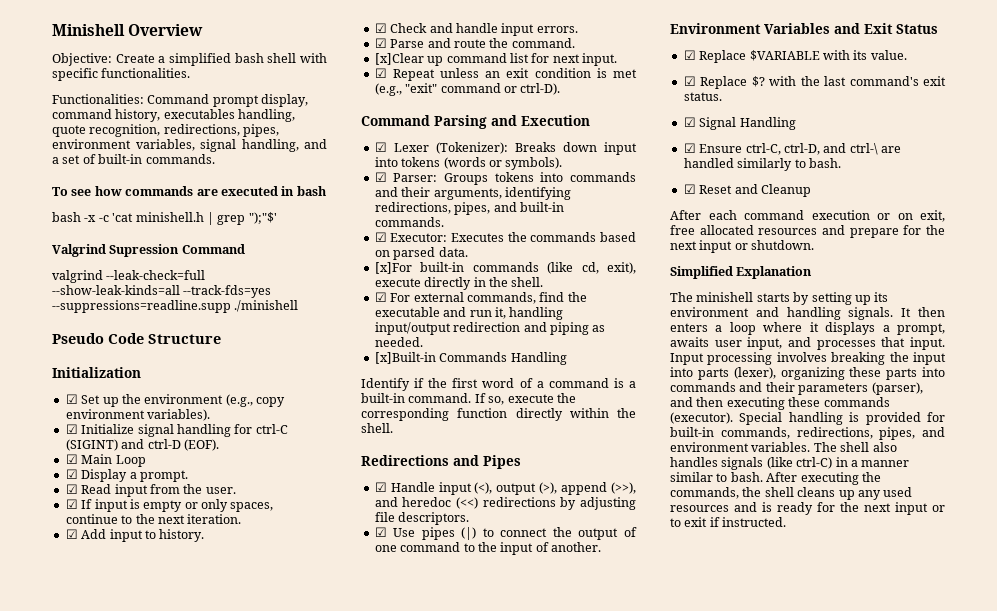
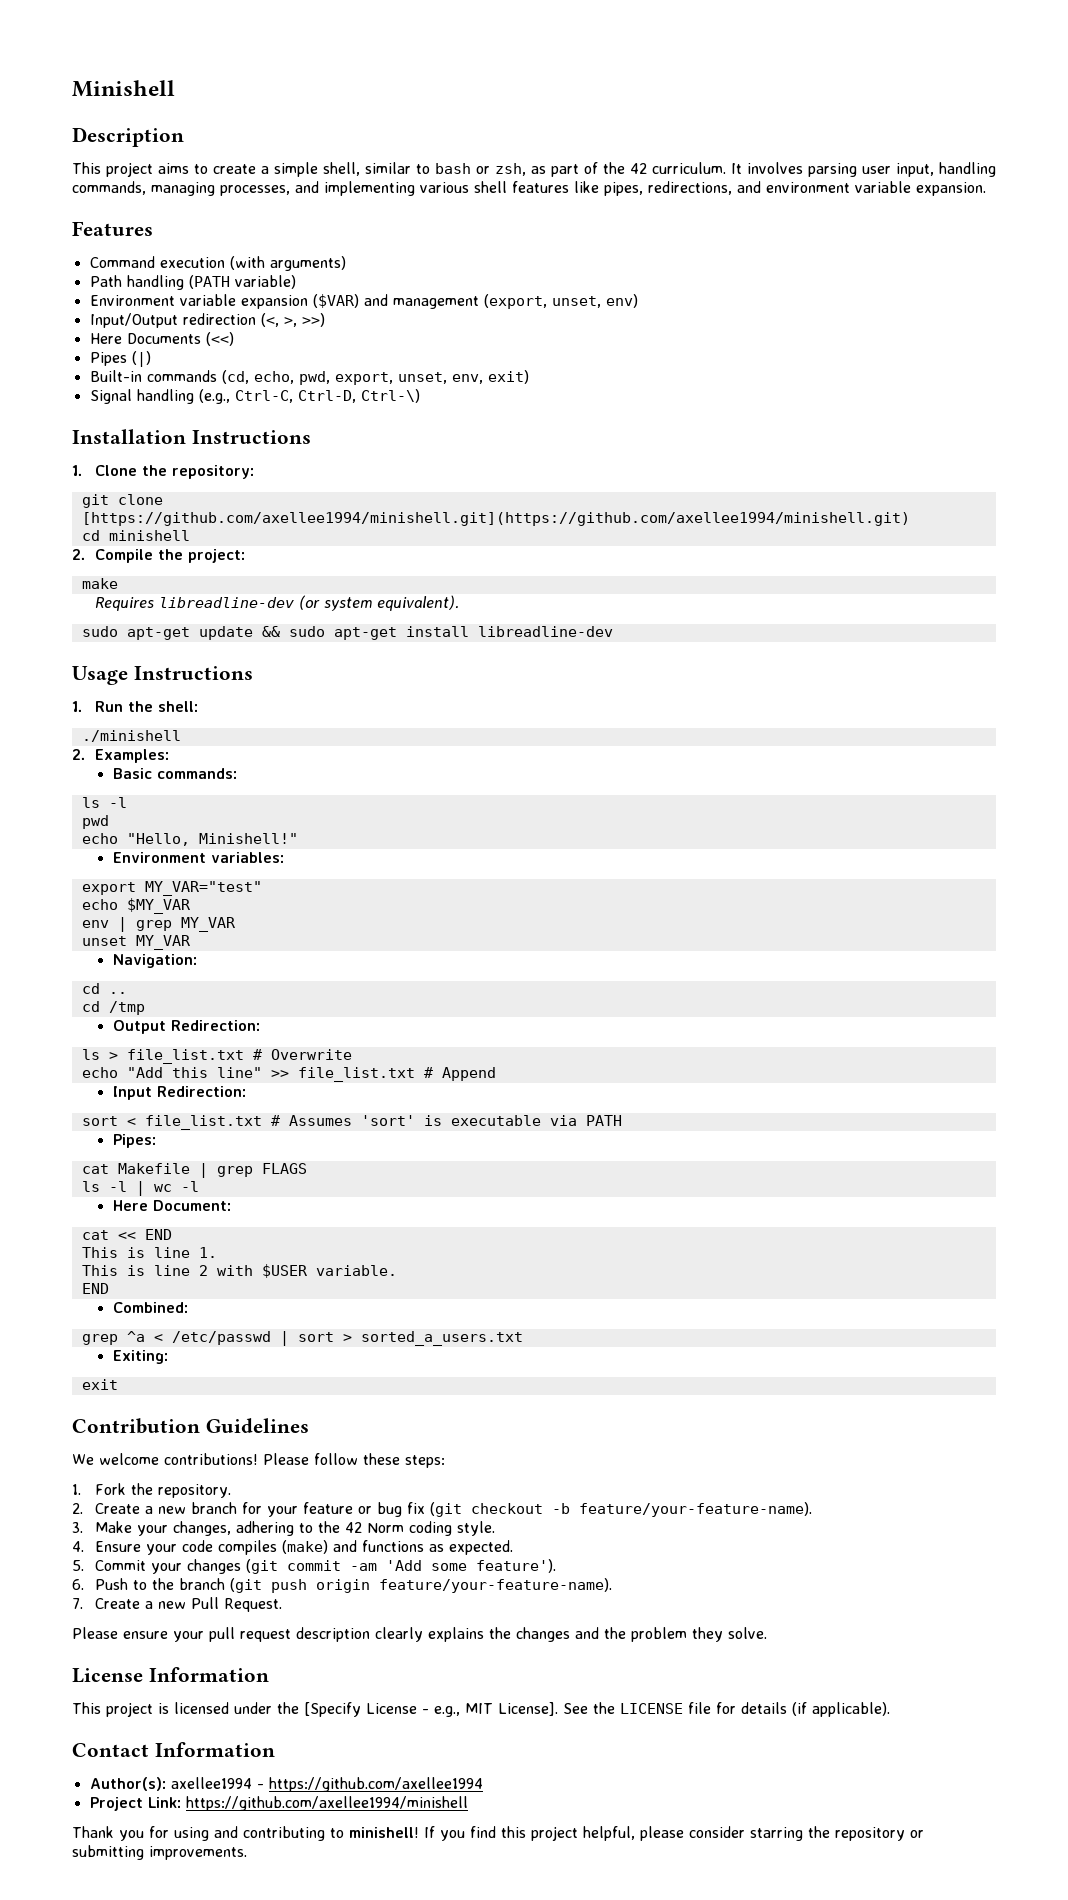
[128,24,204,36] [52,53,327,66] [52,68,191,81] [52,94,309,107] [52,109,296,122] [52,124,280,137] [52,139,327,152] [52,154,215,164] [52,186,327,196] [52,212,277,225] [52,244,245,257] [52,270,206,283] [52,285,272,298] [52,300,299,313] [52,333,221,344] [52,367,141,378] [65,394,285,407] [65,409,211,421] [65,424,288,437] [65,439,219,451] [65,454,146,467] [65,469,188,482] [65,484,236,497] [65,499,274,512] [65,514,242,524] [65,529,205,542] [374,23,578,36] [374,38,575,48] [374,53,617,66] [374,68,637,81] [374,83,561,96] [361,115,590,129] [374,142,637,155] [374,157,563,170] [374,172,636,185] [374,187,571,200] [374,202,564,215] [374,217,444,227] [374,232,636,242] [374,247,468,260] [374,262,636,274] [374,277,544,290] [374,292,587,304] [374,307,564,320] [374,322,606,335] [374,337,423,347] [374,352,567,365] [361,378,636,391] [361,393,576,405] [361,408,636,421] [361,423,393,433] [361,455,521,469] [374,482,636,495] [374,497,636,510] [374,512,470,525] [374,527,637,540] [374,542,601,555] [670,23,938,34] [683,50,907,63] [683,76,946,89] [683,92,722,101] [683,117,796,130] [683,143,901,155] [683,158,841,171] [683,184,811,197] [670,210,945,222] [670,225,945,238] [670,240,815,253] [670,266,813,279] [670,292,889,305] [670,307,945,320] [670,322,945,335] [670,337,945,350] [670,352,946,365] [670,367,945,380] [670,382,923,395] [670,397,890,410] [670,412,945,425] [670,427,945,440] [670,442,897,452] [670,457,910,470] [670,472,881,485] [670,487,913,500] [670,502,945,515] [670,517,787,527] Overview // Objective: Create a simplified bash shell with specific functionalities. // Functionalities: Command prompt display, command history, executables handling, quote recognition, redirections, pipes, environment variables, signal handling, and a set of built-in commands. // To see how commands are executed in bash // bash -x -c 'cat minishell.h | grep ");"$' // Valgrind Supression Command // valgrind --leak-check=full --show-leak-kinds=all --track-fds=yes --suppressions=readline.supp ./minishell // Pseudo Code Structure // Initialization // ☑ Set up the environment (e.g., copy environment variables). // ☑ Initialize signal handling for ctrl-C (SIGINT) and ctrl-D (EOF). // ☑ Main Loop // ☑ Display a prompt. // ☑ Read input from the user. // ☑ If input is empty or only spaces, continue to the next iteration. // ☑ Add input to history. // ☑ Check and handle input errors. // ☑ Parse and route the command. // [x]Clear up command list for next input. // ☑ Repeat unless an exit condition is met (e.g., "exit" command or ctrl-D). // Command Parsing and Execution // ☑ Lexer (Tokenizer): Breaks down input into tokens (words or symbols). // ☑ Parser: Groups tokens into commands and their arguments, identifying redirections, pipes, and built-in commands. // ☑ Executor: Executes the commands based on parsed data. // [x]For built-in commands (like cd, exit), execute directly in the shell. // ☑ For external commands, find the executable and run it, handling input/output redirection and piping as needed. // [x]Built-in Commands Handling // Identify if the first word of a command is a built-in command. If so, execute the corresponding function directly within the shell. // Redirections and Pipes // ☑ Handle input (<), output (>), append (>>), and heredoc (<<) redirections by adjusting file descriptors. // ☑ Use pipes (|) to connect the output of one command to the input of another. // Environment Variables and Exit Status // ☑ Replace $VARIABLE with its value. // ☑ Replace $? with the last command's exit status. // ☑ Signal Handling // ☑ Ensure ctrl-C, ctrl-D, and ctrl-\ are handled similarly to bash. // ☑ Reset and Cleanup // After each command execution or on exit, free allocated resources and prepare for the next input or shutdown. // Simplified Explanation // The minishell starts by setting up its environment and handling signals. It then enters a loop where it displays a prompt, awaits user input, and processes that input. Input processing involves breaking the input into parts (lexer), organizing these parts into commands and their parameters (parser), and then executing these commands (executor). Special handling is provided for built-in commands, redirections, pipes, and environment variables. The shell also handles signals (like ctrl-C) in a manner similar to bash. After executing the commands, the shell cleans up any used resources and is ready for the next input or to exit if instructed. -> [72,127,184,147] [72,162,996,177] [72,181,986,196] [72,221,153,236] [89,256,346,271] [89,275,296,290] [89,294,638,309] [89,313,325,328] [89,332,234,346] [89,351,151,367] [89,370,529,385] [89,389,420,404] [72,429,311,444] [72,465,255,479] [81,494,163,508] [81,512,910,526] [81,530,190,541] [72,549,246,563] [81,578,118,589] [95,595,460,611] [81,626,613,640] [72,666,253,685] [72,701,199,712] [81,730,181,742] [72,749,170,763] [112,768,237,779] [81,797,127,808] [81,815,109,829] [81,833,298,846] [112,852,284,863] [81,881,262,896] [81,898,191,914] [81,917,236,932] [81,935,191,950] [112,954,197,968] [81,983,127,994] [81,1001,145,1015] [112,1020,260,1034] [81,1049,352,1064] [81,1067,496,1082] [112,1086,246,1100] [81,1115,622,1130] [112,1134,156,1148] [81,1163,307,1178] [81,1181,199,1196] [112,1200,231,1211] [81,1229,172,1240] [81,1247,217,1258] [81,1264,397,1278] [81,1283,109,1294] [112,1302,188,1313] [81,1331,523,1346] [112,1350,168,1364] [81,1379,118,1390] [72,1418,309,1434] [72,1453,445,1468] [72,1483,232,1498] [72,1502,813,1517] [72,1521,496,1536] [72,1540,514,1555] [72,1559,557,1574] [72,1578,613,1593] [72,1597,283,1612] [72,1627,767,1642] [72,1667,269,1683] [72,1702,890,1717] [72,1742,275,1757] [89,1777,483,1792] [89,1796,468,1811] [72,1826,924,1841] [72,1845,247,1860] // Description // This project aims to create a simple shell, similar to bash or zsh, as part of the 42 curriculum. It involves parsing user input, handling commands, managing processes, and implementing various shell features like pipes, redirections, and environment variable expansion. // Features // Command execution (with arguments) // Path handling (PATH variable) // Environment variable expansion ($VAR) and management (export, unset, env) // Input/Output redirection (<, >, >>) // Here Documents (<<) // Pipes (|) // Built-in commands (cd, echo, pwd, export, unset, env, exit) // Signal handling (e.g., Ctrl-C, Ctrl-D, Ctrl-\) // Installation Instructions // 1. Clone the repository: // git clone [https://github.com/axellee1994/minishell.git](https://github.com/axellee1994/minishell.git) // cd minishell // 2. Compile the project: // make // Requires libreadline-dev (or system equivalent). // sudo apt-get update && sudo apt-get install libreadline-dev // Usage Instructions // 1. Run the shell: // ./minishell // 2. Examples: // Basic commands: // ls -l // pwd // echo "Hello, Minishell!" // Environment variables: // export MY_VAR="test" // echo $MY_VAR // env | grep MY_VAR // unset MY_VAR // Navigation: // cd .. // cd /tmp // Output Redirection: // ls > file_list.txt # Overwrite // echo "Add this line" >> file_list.txt # Append // Input Redirection: // sort < file_list.txt # Assumes 'sort' is executable via PATH // Pipes: // cat Makefile | grep FLAGS // ls -l | wc -l // Here Document: // cat << END // This is line 1. // This is line 2 with $USER variable. // END // Combined: // grep ^a < /etc/passwd | sort > sorted_a_users.txt // Exiting: // exit // Contribution Guidelines // We welcome contributions! Please follow these steps: // 1. Fork the repository. // 2. Create a new branch for your feature or bug fix (git checkout -b feature/your-feature-name). // 3. Make your changes, adhering to the 42 Norm coding style. // 4. Ensure your code compiles (make) and functions as expected. // 5. Commit your changes (git commit -am 'Add some feature'). // 6. Push to the branch (git push origin feature/your-feature-name). // 7. Create a new Pull Request. // Please ensure your pull request description clearly explains the changes and the problem they solve. // License Information // This project is licensed under the [Specify License - e.g., MIT License]. See the LICENSE file for details (if applicable). // Contact Information // Author(s): axellee1994 - https://github.com/axellee1994 // Project Link: https://github.com/axellee1994/minishell // Thank you for using and contributing to minishell! If you find this project helpful, please consider starring the repository or submitting improvements.

